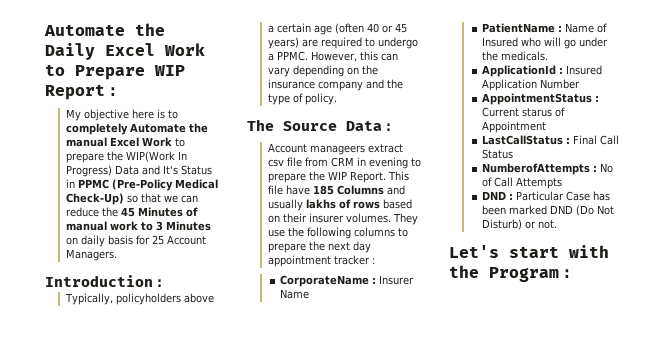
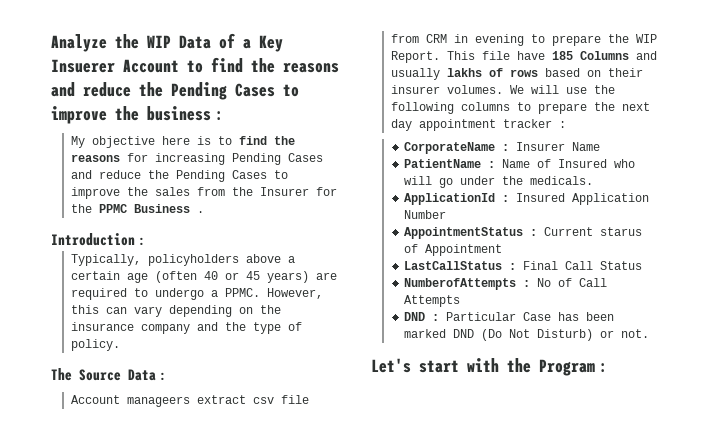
[44,23,165,36] [45,43,205,60] [45,64,185,80] [45,84,105,100] Automate the Daily Excel Work to Prepare WIP Report -> [51,33,283,52] [51,57,339,73] [51,82,299,100] [51,106,211,124] Analyze the WIP Data of a Key Insuerer Account to find the reasons and reduce the Pending Cases to improve the business
[66,123,209,135] [66,137,186,147] [66,151,188,163] [66,165,213,177] [66,179,219,191] [66,193,199,205] [66,207,199,217] [66,221,212,231] [66,235,207,247] [66,249,118,261] completely Automate the manual Excel Work to prepare the WIP(Work In Progress) Data and It's Status in PPMC (Pre-Policy Medical Check-Up) so that we can reduce the 45 Minutes of manual work to 3 Minutes on daily basis for 25 Account Managers. -> [238,136,295,145] [70,153,323,165] [70,170,288,182] [70,187,337,199] [70,204,204,213] find the reasons for increasing Pending Cases and reduce the Pending Cases to improve the sales from the Insurer for the PPMC Business .
[393,213,419,225] They -> [509,85,559,94] We will

